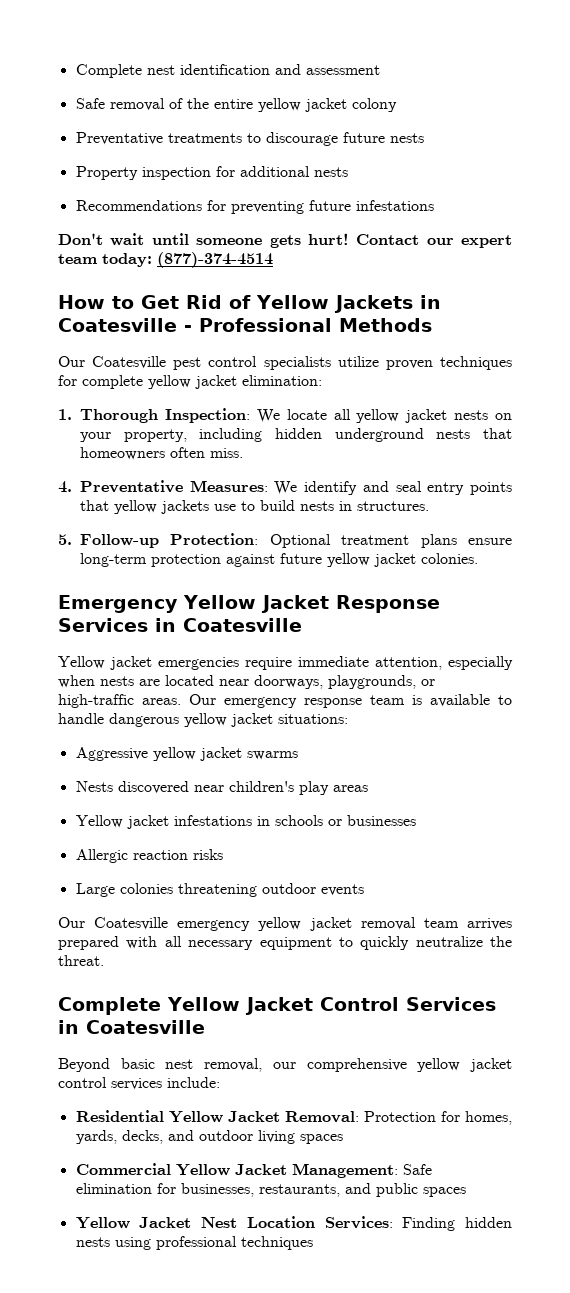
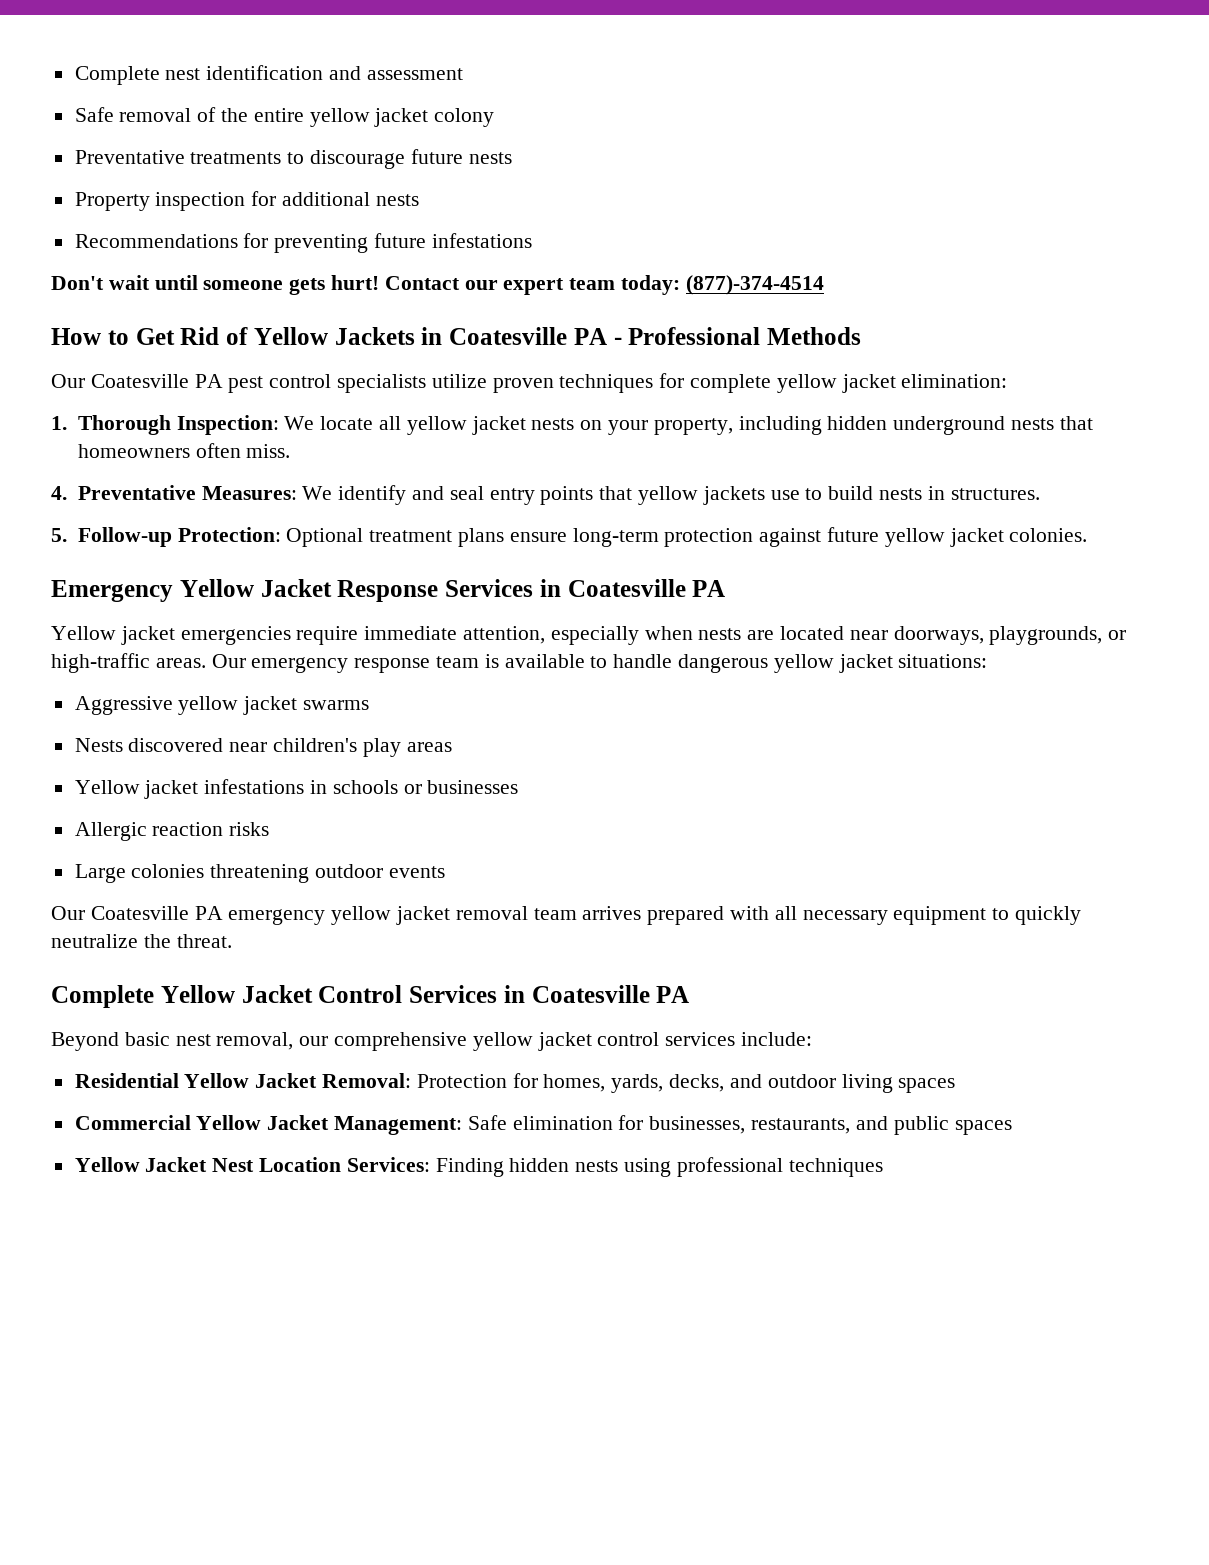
(177, 325) none -> [573,328,607,345] PA
(167, 362) none -> [194,374,223,388] PA
(302, 625) none -> [692,580,726,597] PA
(169, 923) none -> [194,906,223,920] PA
(205, 1027) none -> [656,986,690,1003] PA

